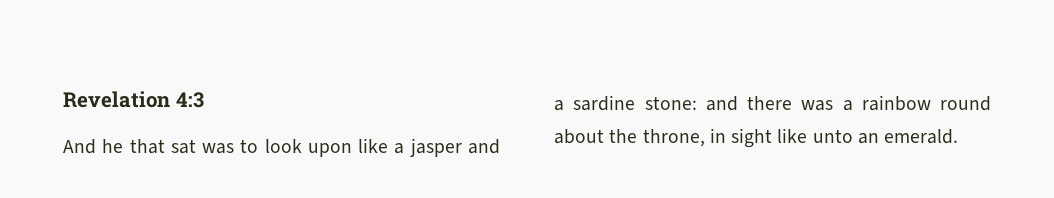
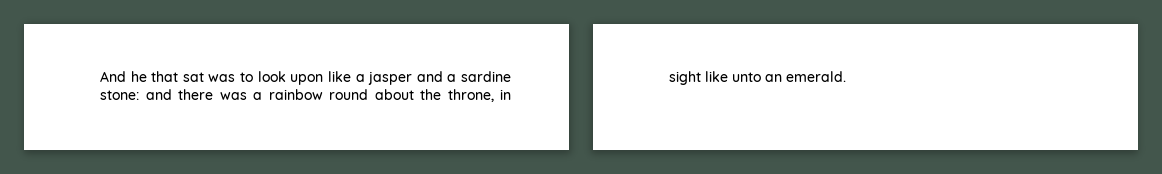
[63,91,204,108] Revelation 4:3 // -> (100, 76) none

